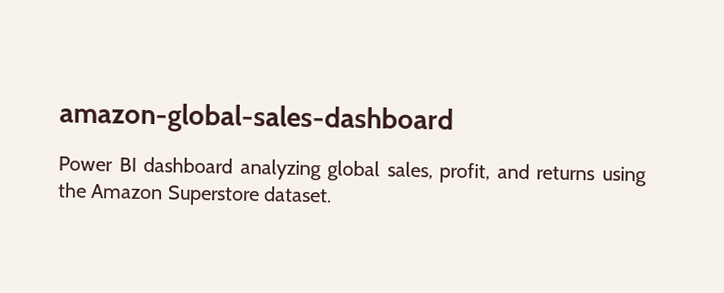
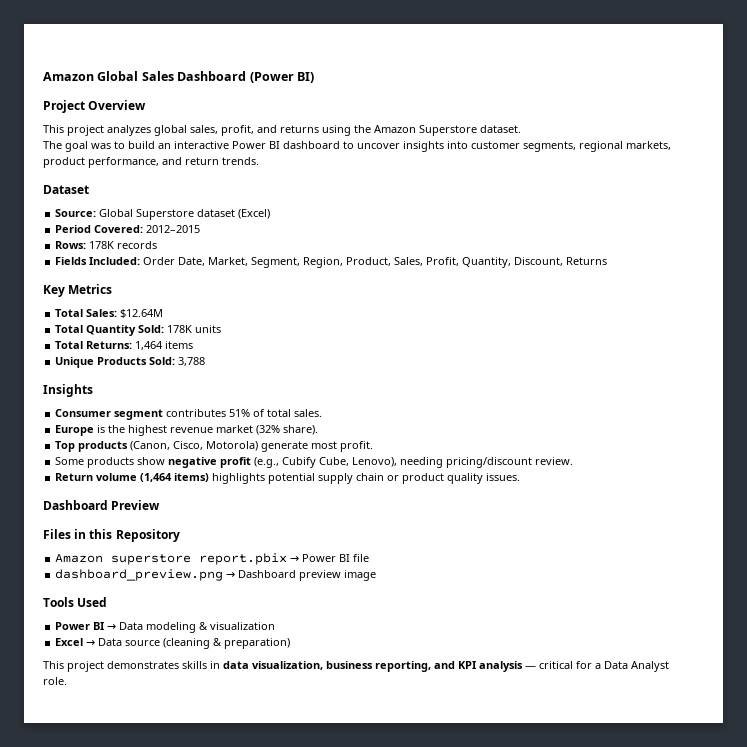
[59,101,454,137] [58,156,322,181] amazon-global-sales-dashboard // Power BI dashboard analyzing -> [43,71,314,83] [43,100,147,113] [43,125,151,136] Amazon Global Sales Dashboard (Power BI) // Project Overview // This project analyzes
(333, 194) none -> [43,141,671,152] [43,157,259,168] [43,185,89,194] [55,209,271,220] [55,225,201,233] [55,241,158,249] [55,257,608,268] [43,284,113,297] [55,309,164,318] [55,325,222,336] [55,341,194,350] [55,357,206,368] [43,384,93,397] [55,409,323,420] [55,425,319,436] [55,441,374,452] [55,457,574,468] [55,473,521,484] [43,500,161,510] [43,529,180,542] [55,553,370,565] [55,569,377,581] [43,597,108,607] [55,622,276,633] [55,638,291,649] [43,661,669,672] [43,677,67,685] // The goal was to build an interactive Power BI dashboard to uncover insights into customer segments, regional markets, product performance, and return trends. // Dataset // Source: Global Superstore dataset (Excel) // Period Covered: 2012–2015 // Rows: 178K records // Fields Included: Order Date, Market, Segment, Region, Product, Sales, Profit, Quantity, Discount, Returns // Key Metrics // Total Sales: $12.64M // Total Quantity Sold: 178K units // Total Returns: 1,464 items // Unique Products Sold: 3,788 // Insights // Consumer segment contributes 51% of total sales. // Europe is the highest revenue market (32% share). // Top products (Canon, Cisco, Motorola) generate most profit. // Some products show negative profit (e.g., Cubify Cube, Lenovo), needing pricing/discount review. // Return volume (1,464 items) highlights potential supply chain or product quality issues. // Dashboard Preview // Files in this Repository // Amazon superstore report.pbix → Power BI file // dashboard_preview.png → Dashboard preview image // Tools Used // Power BI → Data modeling & visualization // Excel → Data source (cleaning & preparation) // This project demonstrates skills in data visualization, business reporting, and KPI analysis — critical for a Data Analyst role.

